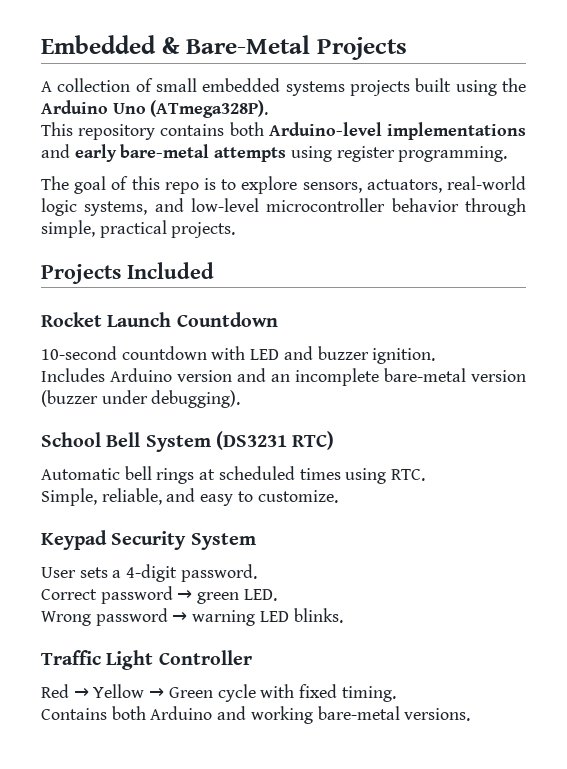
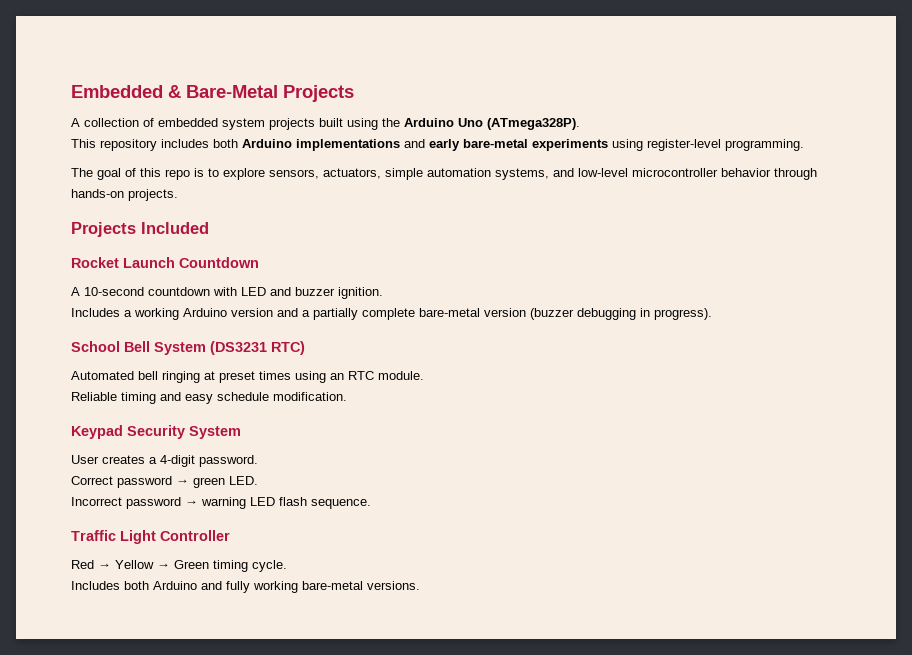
[156,78,345,96] small embedded systems -> [158,118,265,130] embedded system
[160,122,382,136] contains both Arduino-level -> [161,139,292,148] includes both Arduino
[214,146,395,162] attempts using register -> [532,139,721,151] experiments using register-level
[446,176,526,190] [41,198,77,216] real-world logic -> [385,168,491,180] simple automation
[41,220,167,238] simple, practical -> [71,189,124,198] hands-on
(278, 319) none -> [71,287,80,296] A
(105, 375) none -> [124,308,179,320] a working
[271,368,526,386] [41,390,241,408] an incomplete bare-metal version (buzzer under debugging). -> [302,308,712,320] a partially complete bare-metal version (buzzer debugging in progress).
[41,466,426,484] [41,488,338,506] Automatic bell rings at scheduled times using RTC. // Simple, reliable, and easy to customize. -> [71,371,424,383] [71,392,347,404] Automated bell ringing at preset times using an RTC module. // Reliable timing and easy schedule modification.
[79,567,108,578] sets -> [102,455,145,464] creates
[41,611,91,626] Wrong -> [71,497,122,506] Incorrect
[293,608,343,623] blinks. -> [279,497,371,509] flash sequence.
[217,684,396,702] [41,708,107,720] cycle with fixed timing. // Contains -> [213,560,287,572] [71,581,120,590] timing cycle. // Includes
(247, 713) none -> [226,581,250,593] fully

